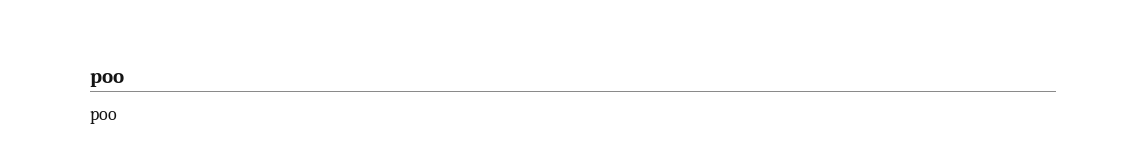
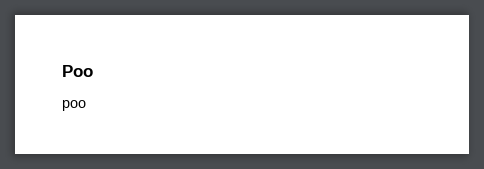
[90,73,124,87] poo -> [62,65,93,77] Poo

